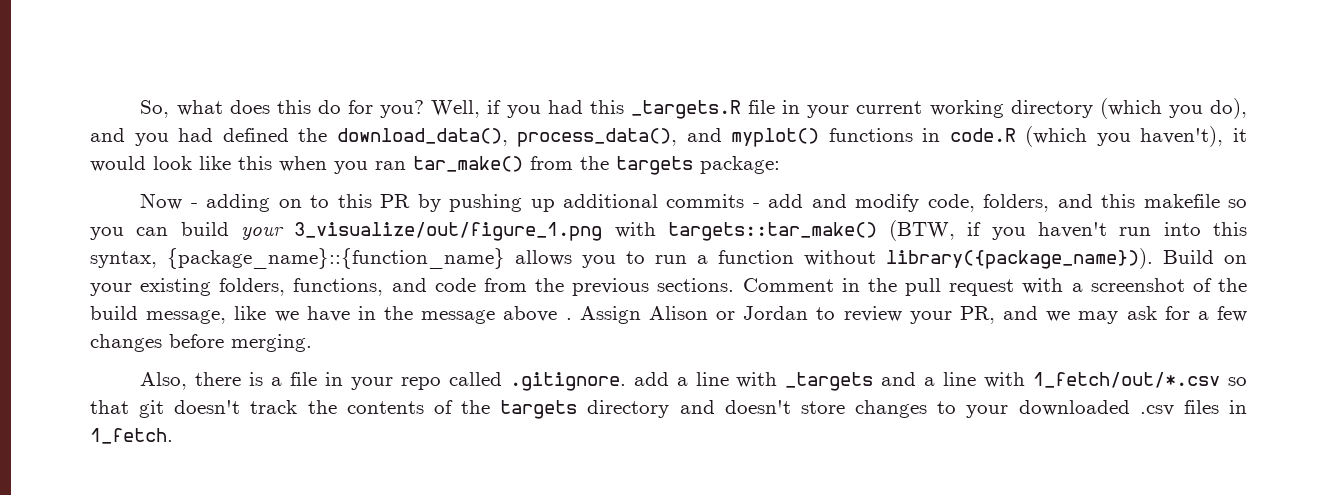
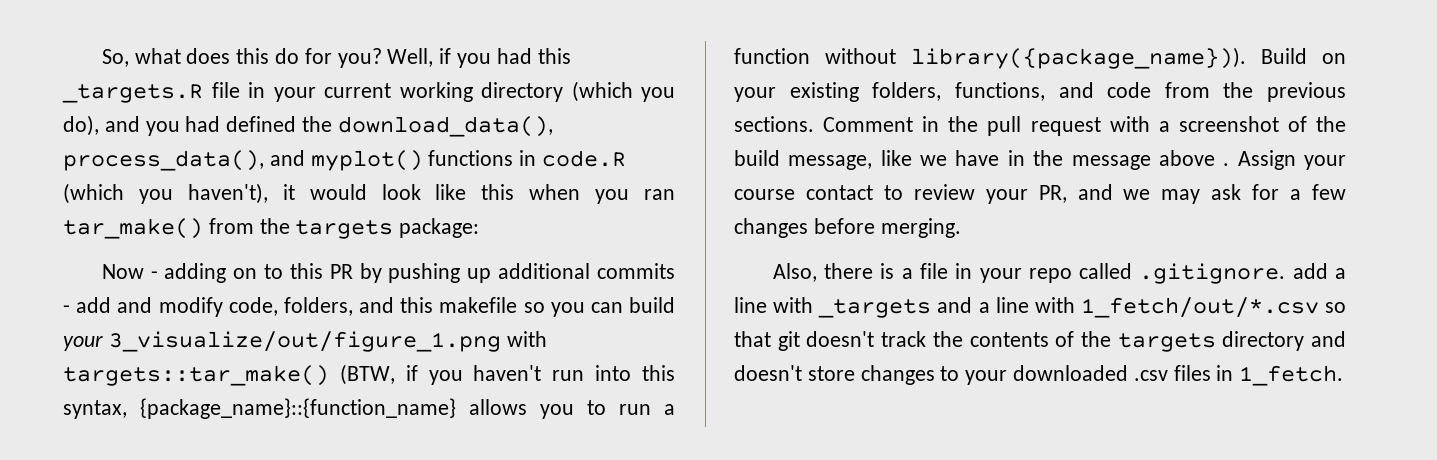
[648,306,809,320] Alison or Jordan -> [1304,155,1346,170] [734,185,873,200] your course contact

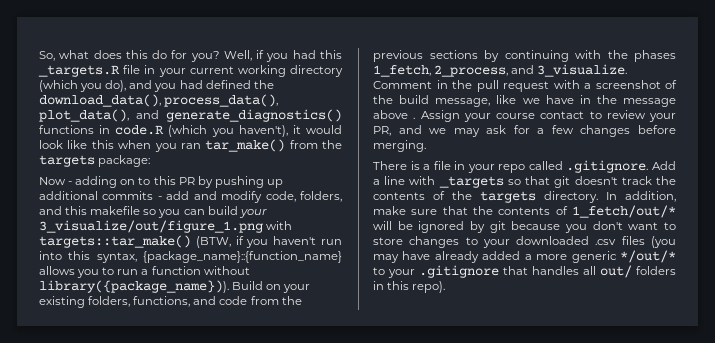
[269,150,423,171] and myplot() -> [39,109,342,122] plot_data(), and generate_diagnostics()
[734,116,814,132] sections. -> [429,50,676,62] [373,64,628,77] sections by continuing with the phases 1_fetch, 2_process, and 3_visualize.
[772,263,874,282] Also, there -> [373,161,407,170] There
[1292,263,1328,279] add -> [652,161,676,170] Add
[937,297,1319,318] and a line with 1_fetch/out/*.csv -> (504, 182) none
[1222,331,1346,351] [734,365,802,381] directory and doesn't -> [544,191,676,203] [373,205,676,218] [373,221,676,233] directory. In addition, make sure that the contents of 1_fetch/out/* will be ignored by git because you don't want to
[1216,365,1344,386] in 1_fetch. -> [651,236,676,248] [373,250,676,263] [373,265,676,278] [373,281,446,293] (you may have already added a more generic */out/* to your .gitignore that handles all out/ folders in this repo).

